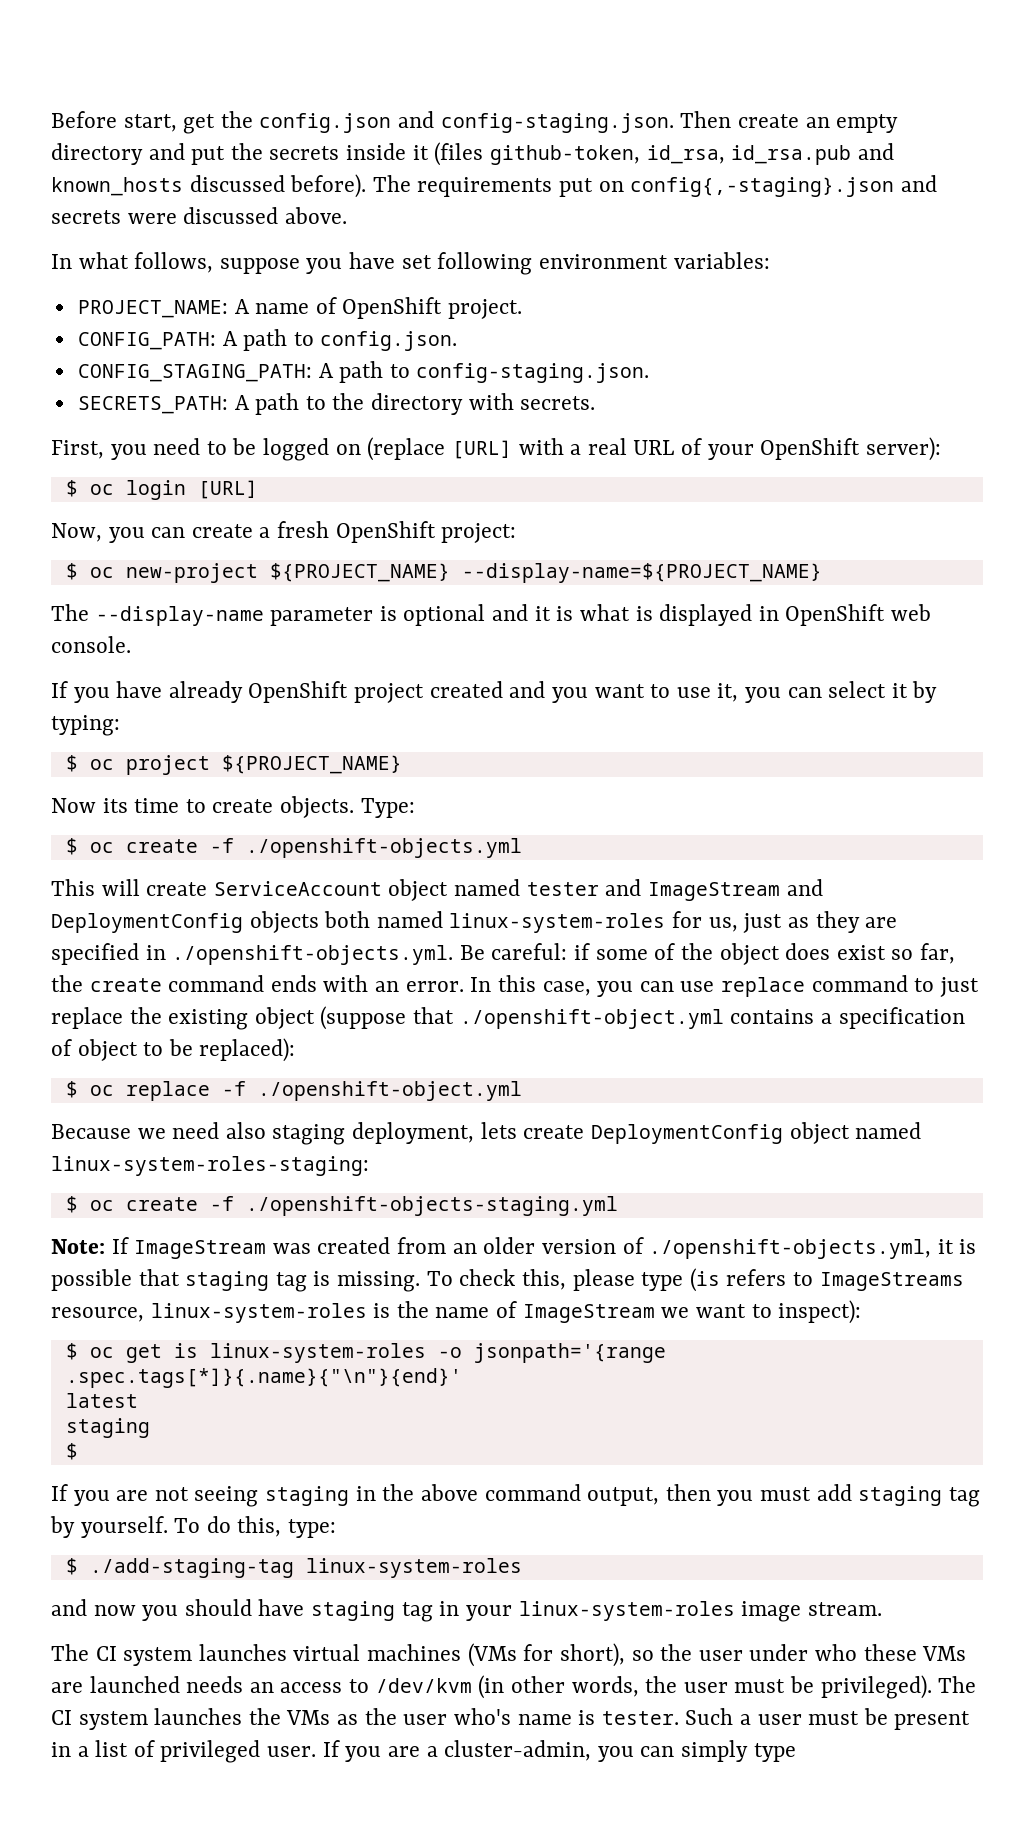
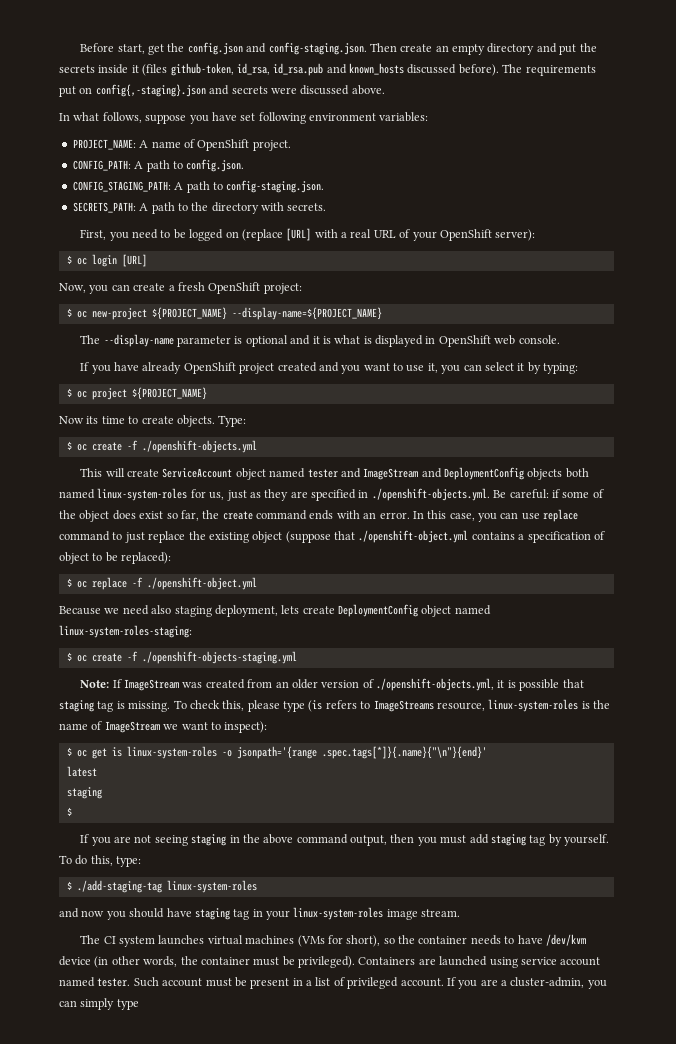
[698,1644,967,1661] [51,1676,472,1693] user under who these VMs are launched needs an access to /dev/kvm -> [418,934,586,946] [59,956,91,966] container needs to have /dev/kvm device
[683,1682,728,1693] user -> [200,957,250,965] container
[938,1676,977,1693] [51,1708,802,1730] The CI system launches the VMs as the user who's name is tester. Such a user -> [358,956,601,968] [59,977,203,987] Containers are launched using service account named tester. Such account
[267,1746,317,1757] user. -> [400,978,444,987] account.

